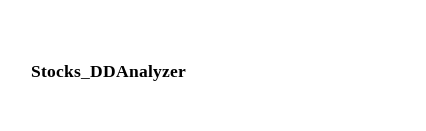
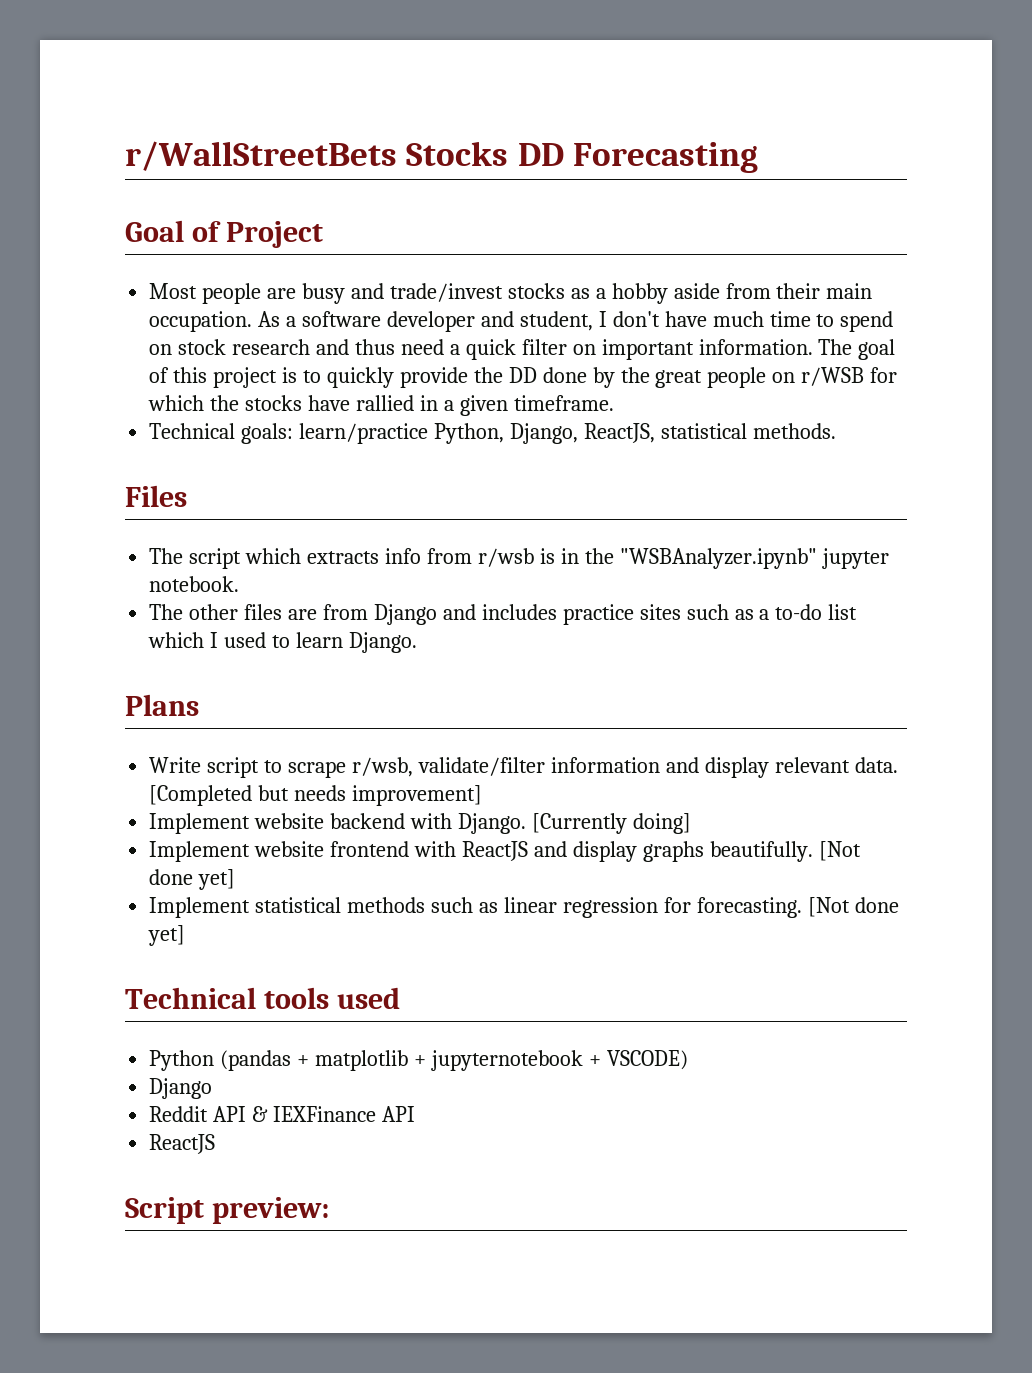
[31,65,186,81] Stocks_DDAnalyzer -> [125,141,758,173] [125,220,323,248] [149,283,873,304] [149,311,894,332] [149,339,896,360] [149,367,898,388] [148,395,614,416] [149,423,836,444] [125,485,187,507] [149,548,889,569] [149,576,240,592] [149,604,858,625] [148,632,417,653] [125,694,199,716] [149,757,898,778] [149,785,483,806] [149,813,691,834] [149,841,861,862] [149,869,236,890] [149,897,899,918] [148,925,186,946] [125,987,400,1009] [149,1050,688,1071] [149,1078,213,1099] [149,1106,415,1122] [149,1134,216,1154] [125,1197,329,1224] r/WallStreetBets Stocks DD Forecasting // Goal of Project // Most people are busy and trade/invest stocks as a hobby aside from their main occupation. As a software developer and student, I don't have much time to spend on stock research and thus need a quick filter on important information. The goal of this project is to quickly provide the DD done by the great people on r/WSB for which the stocks have rallied in a given timeframe. // Technical goals: learn/practice Python, Django, ReactJS, statistical methods. // Files // The script which extracts info from r/wsb is in the "WSBAnalyzer.ipynb" jupyter notebook. // The other files are from Django and includes practice sites such as a to-do list which I used to learn Django. // Plans // Write script to scrape r/wsb, validate/filter information and display relevant data. [Completed but needs improvement] // Implement website backend with Django. [Currently doing] // Implement website frontend with ReactJS and display graphs beautifully. [Not done yet] // Implement statistical methods such as linear regression for forecasting. [Not done yet] // Technical tools used // Python (pandas + matplotlib + jupyternotebook + VSCODE) // Django // Reddit API & IEXFinance API // ReactJS // Script preview:

